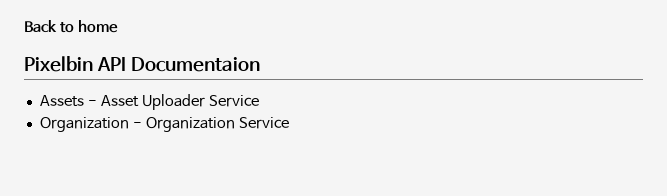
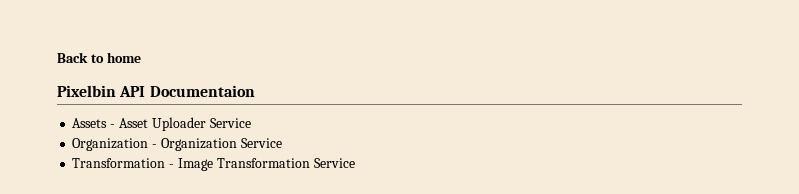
(289, 123) none -> [72,158,355,171] // Transformation - Image Transformation Service

